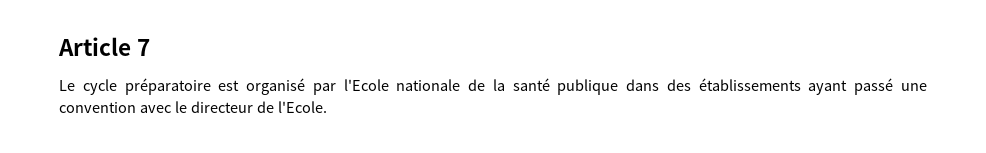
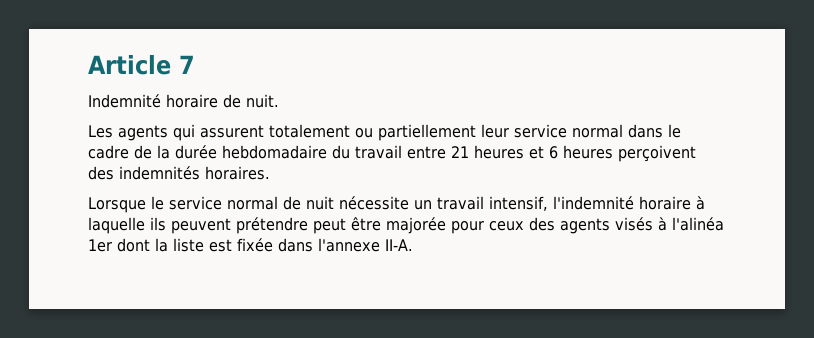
[59,78,927,95] [59,101,327,113] Le cycle préparatoire est organisé par l'Ecole nationale de la santé publique dans des établissements ayant passé une convention avec le directeur de l'Ecole. -> [88,94,279,108] [88,124,681,141] [88,145,696,162] [88,166,270,180] [88,196,705,213] [88,217,724,234] [88,238,413,252] Indemnité horaire de nuit. // Les agents qui assurent totalement ou partiellement leur service normal dans le cadre de la durée hebdomadaire du travail entre 21 heures et 6 heures perçoivent des indemnités horaires. // Lorsque le service normal de nuit nécessite un travail intensif, l'indemnité horaire à laquelle ils peuvent prétendre peut être majorée pour ceux des agents visés à l'alinéa 1er dont la liste est fixée dans l'annexe II-A.

